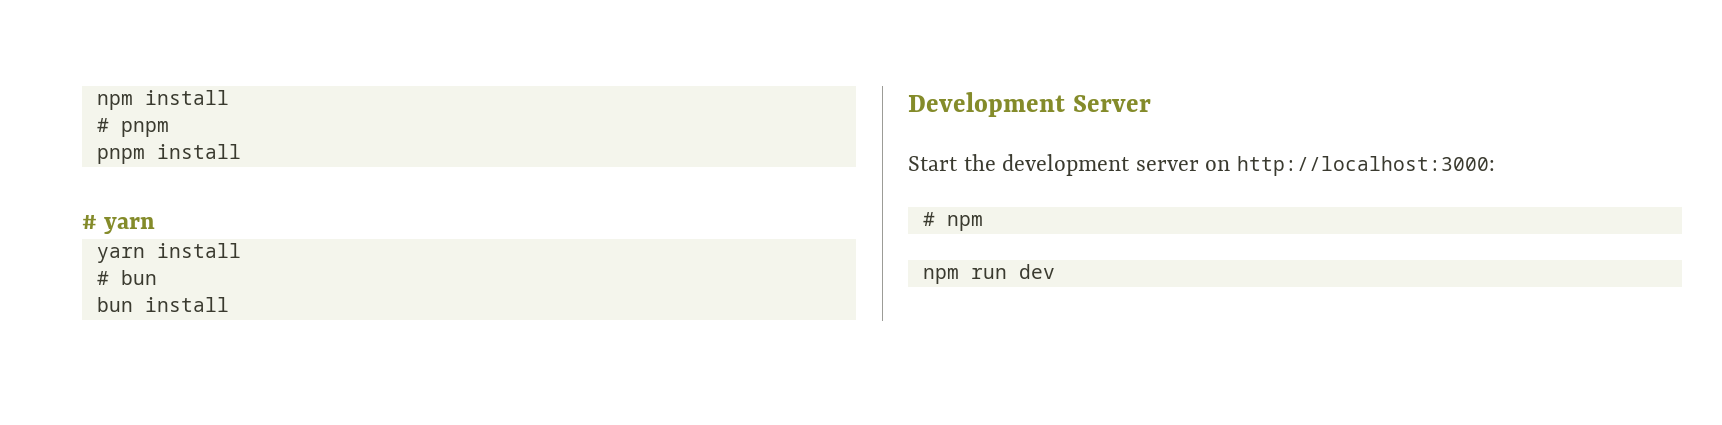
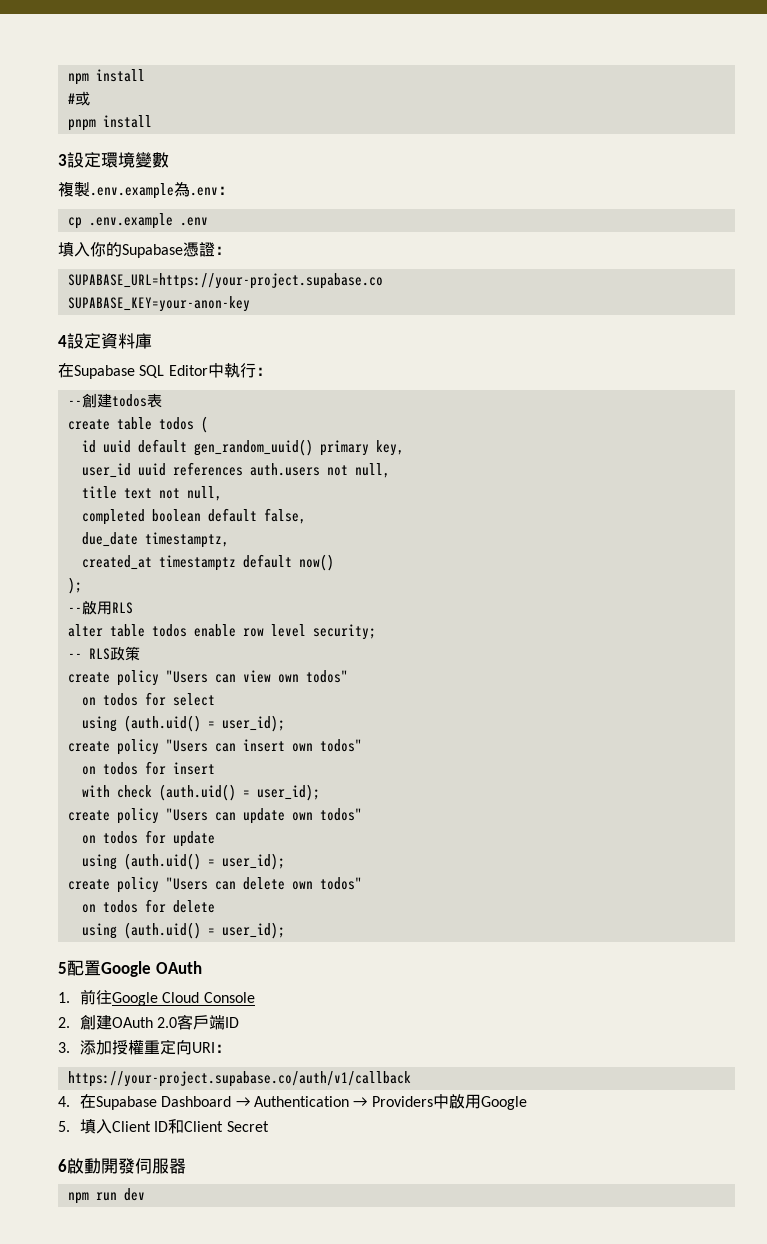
[120,121,169,137] pnpm -> [74,91,90,106] 或
[82,215,156,234] [96,243,241,263] [96,270,157,285] [96,297,229,312] [908,92,1151,117] [908,154,1496,176] [922,212,983,231] # yarn // yarn install // # bun // bun install // Development Server // Start the development server on http://localhost:3000: // # npm -> [58,152,169,168] [58,181,234,199] [67,213,208,229] [58,242,231,258] [67,273,383,289] [67,296,250,312] [58,333,152,349] [58,363,272,379] [67,393,162,408] [67,416,208,433] [81,439,404,456] [81,462,390,478] [81,486,222,501] [81,508,306,525] [81,532,229,548] [81,554,334,571] [67,577,82,594] [67,600,133,615] [67,624,376,640] [67,646,140,661] [67,670,348,686] [81,692,215,706] [81,715,285,732] [67,739,362,755] [81,761,215,775] [81,784,320,801] [67,808,362,824] [81,830,215,847] [81,853,285,870] [67,877,362,893] [81,899,215,913] [81,922,285,939] [58,960,202,977] [58,989,255,1006] [58,1014,240,1030] [58,1039,231,1055] [67,1071,411,1087] [58,1094,527,1110] [58,1119,269,1134] [58,1158,186,1174] 3設定環境變數 // 複製.env.example為.env： // cp .env.example .env // 填入你的Supabase憑證： // SUPABASE_URL=https://your-project.supabase.co // SUPABASE_KEY=your-anon-key // 4設定資料庫 // 在Supabase SQL Editor中執行： // --創建todos表 // create table todos ( // id uuid default gen_random_uuid() primary key, // user_id uuid references auth.users not null, // title text not null, // completed boolean default false, // due_date timestamptz, // created_at timestamptz default now() // ); // --啟用RLS // alter table todos enable row level security; // -- RLS政策 // create policy "Users can view own todos" // on todos for select // using (auth.uid() = user_id); // create policy "Users can insert own todos" // on todos for insert // with check (auth.uid() = user_id); // create policy "Users can update own todos" // on todos for update // using (auth.uid() = user_id); // create policy "Users can delete own todos" // on todos for delete // using (auth.uid() = user_id); // 5配置Google OAuth // 1.前往Google Cloud Console // 2.創建OAuth 2.0客戶端ID // 3.添加授權重定向URI： // https://your-project.supabase.co/auth/v1/callback // 4.在Supabase Dashboard → Authentication → Providers中啟用Google // 5.填入Client ID和Client Secret // 6啟動開發伺服器

